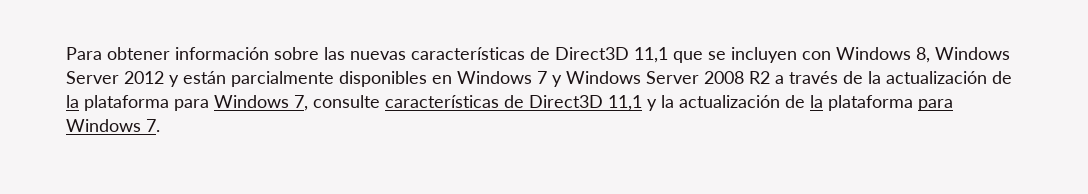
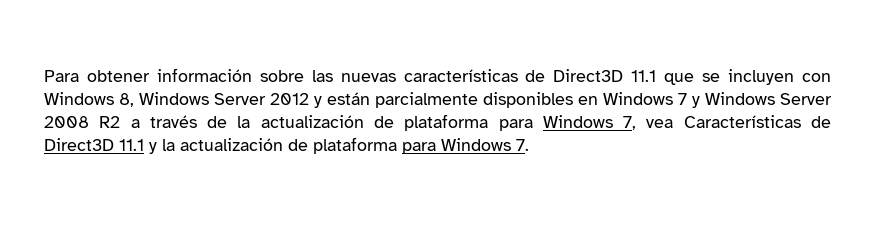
[634,47,668,63] 11,1 -> [631,70,657,82] 11.1
[66,95,79,108] la -> (394, 122) none
[313,95,642,111] consulte características de Direct3D 11,1 -> [646,115,832,128] [44,138,144,151] vea Características de Direct3D 11.1
[810,95,823,108] la -> (308, 145) none

